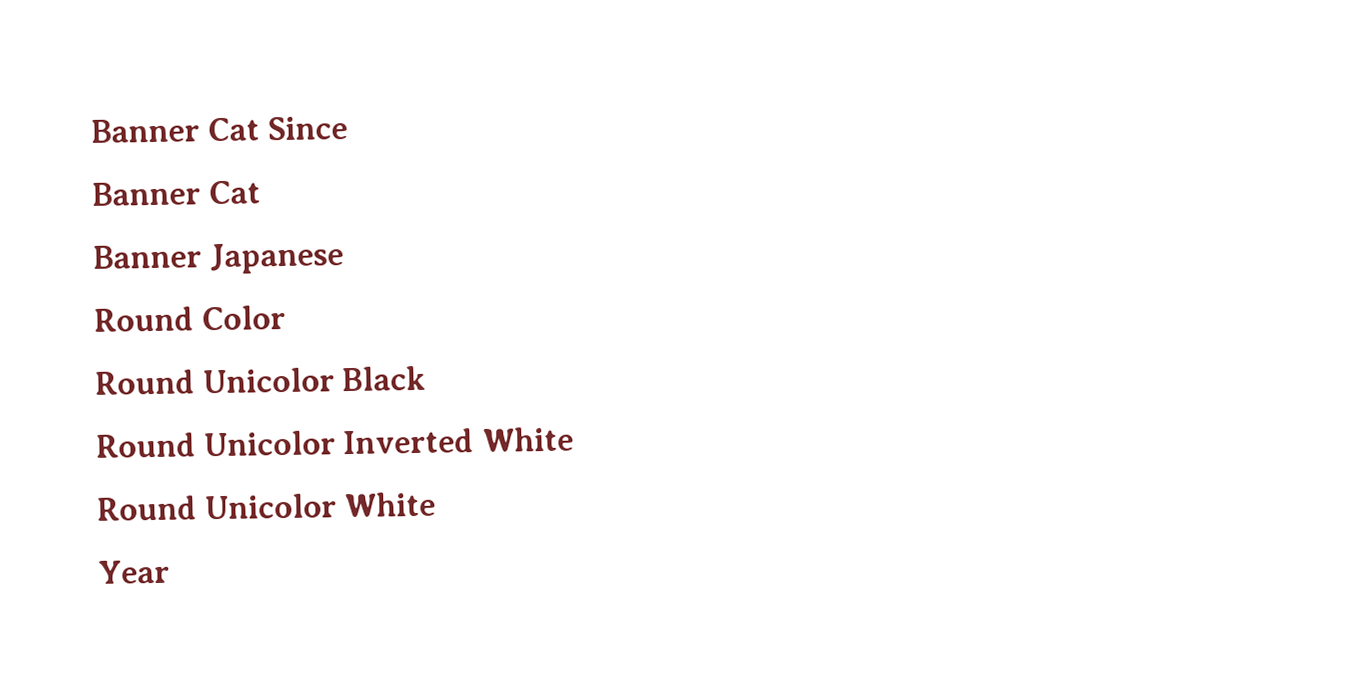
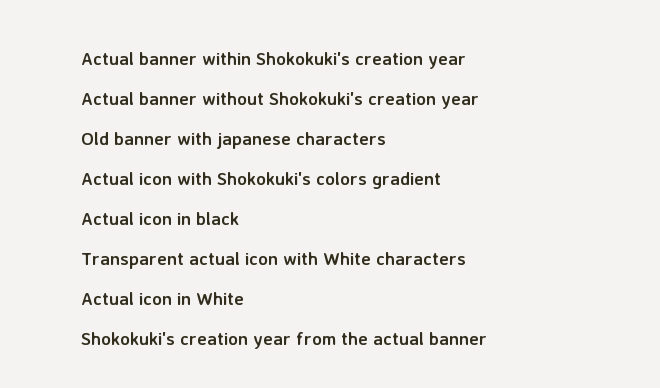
[91,116,349,143] [92,180,261,206] [93,242,344,275] [94,304,286,332] [95,365,427,395] [96,426,574,458] [97,491,437,521] [98,559,170,584] Banner Cat Since // Banner Cat // Banner Japanese // Round Color // Round Unicolor Black // Round Unicolor Inverted White // Round Unicolor White // Year -> [81,52,466,69] [81,92,479,109] [81,132,386,149] [81,172,441,189] [81,212,239,225] [81,252,466,269] [81,292,244,305] [81,332,487,349] Actual banner within Shokokuki's creation year // Actual banner without Shokokuki's creation year // Old banner with japanese characters // Actual icon with Shokokuki's colors gradient // Actual icon in black // Transparent actual icon with White characters // Actual icon in White // Shokokuki's creation year from the actual banner

